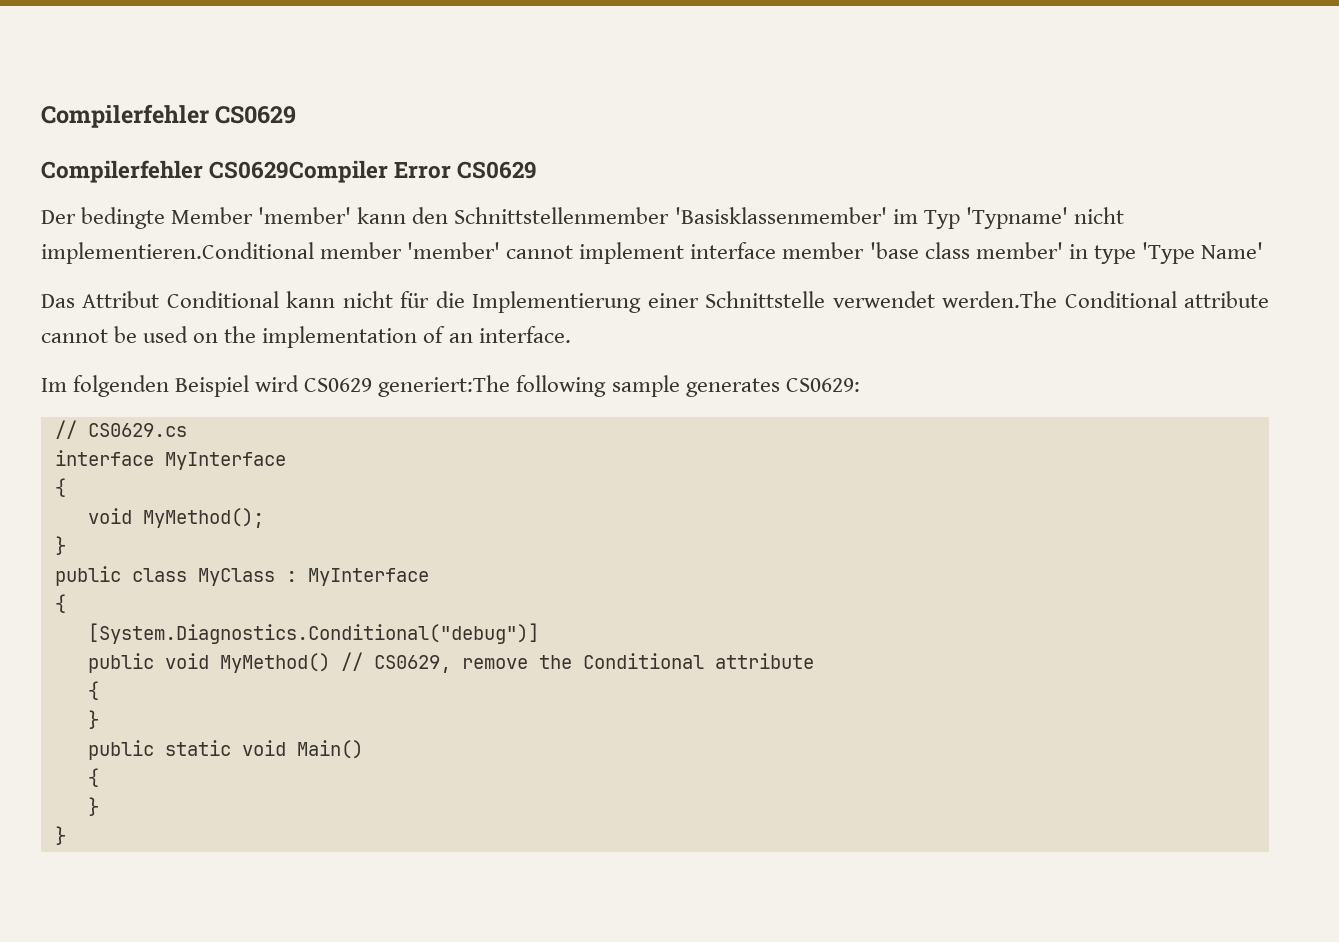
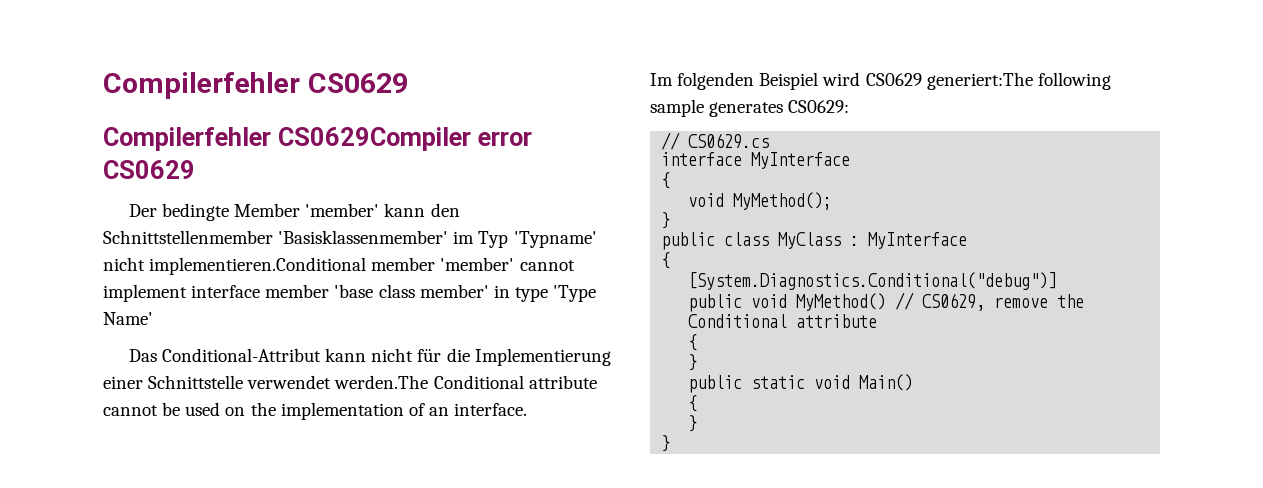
[394,162,452,179] Error -> [477,132,532,146] error
[82,291,279,308] Attribut Conditional -> [162,348,322,362] Conditional-Attribut

